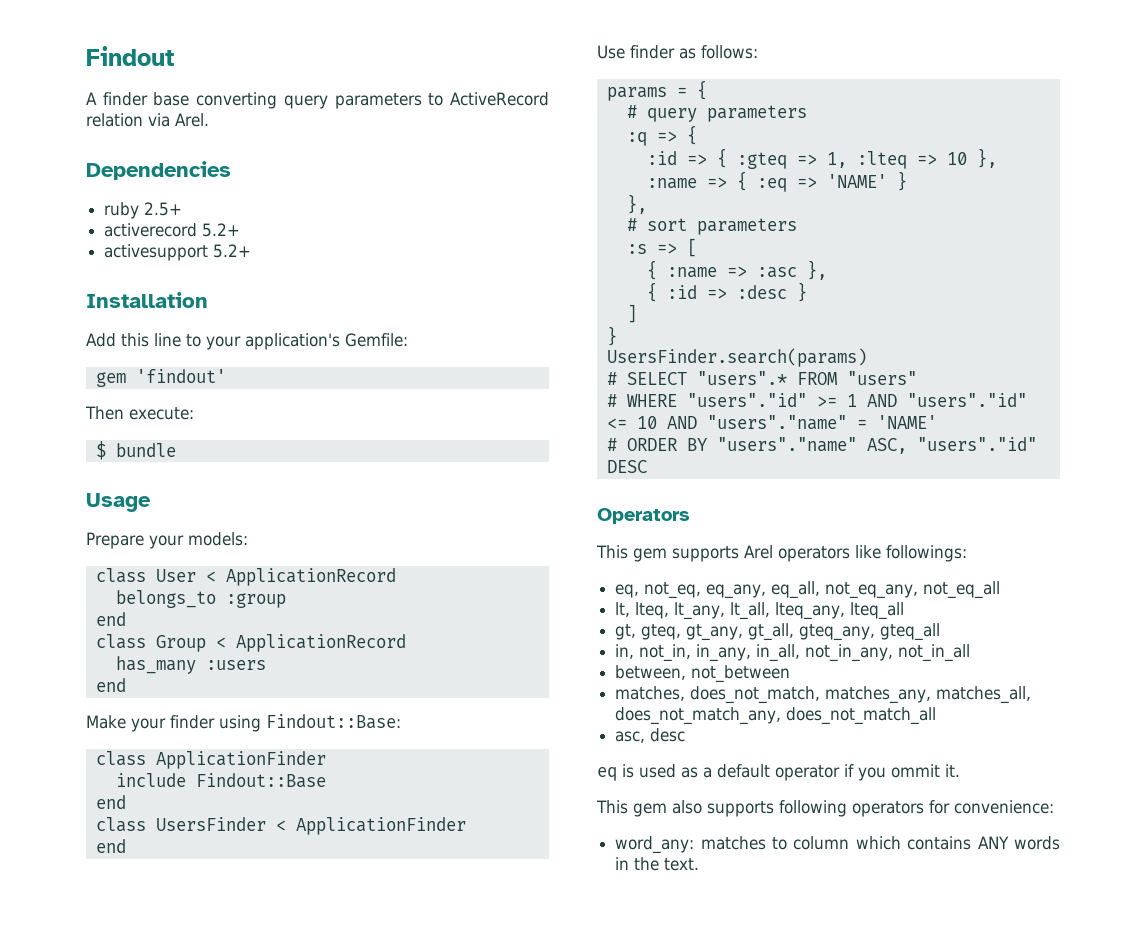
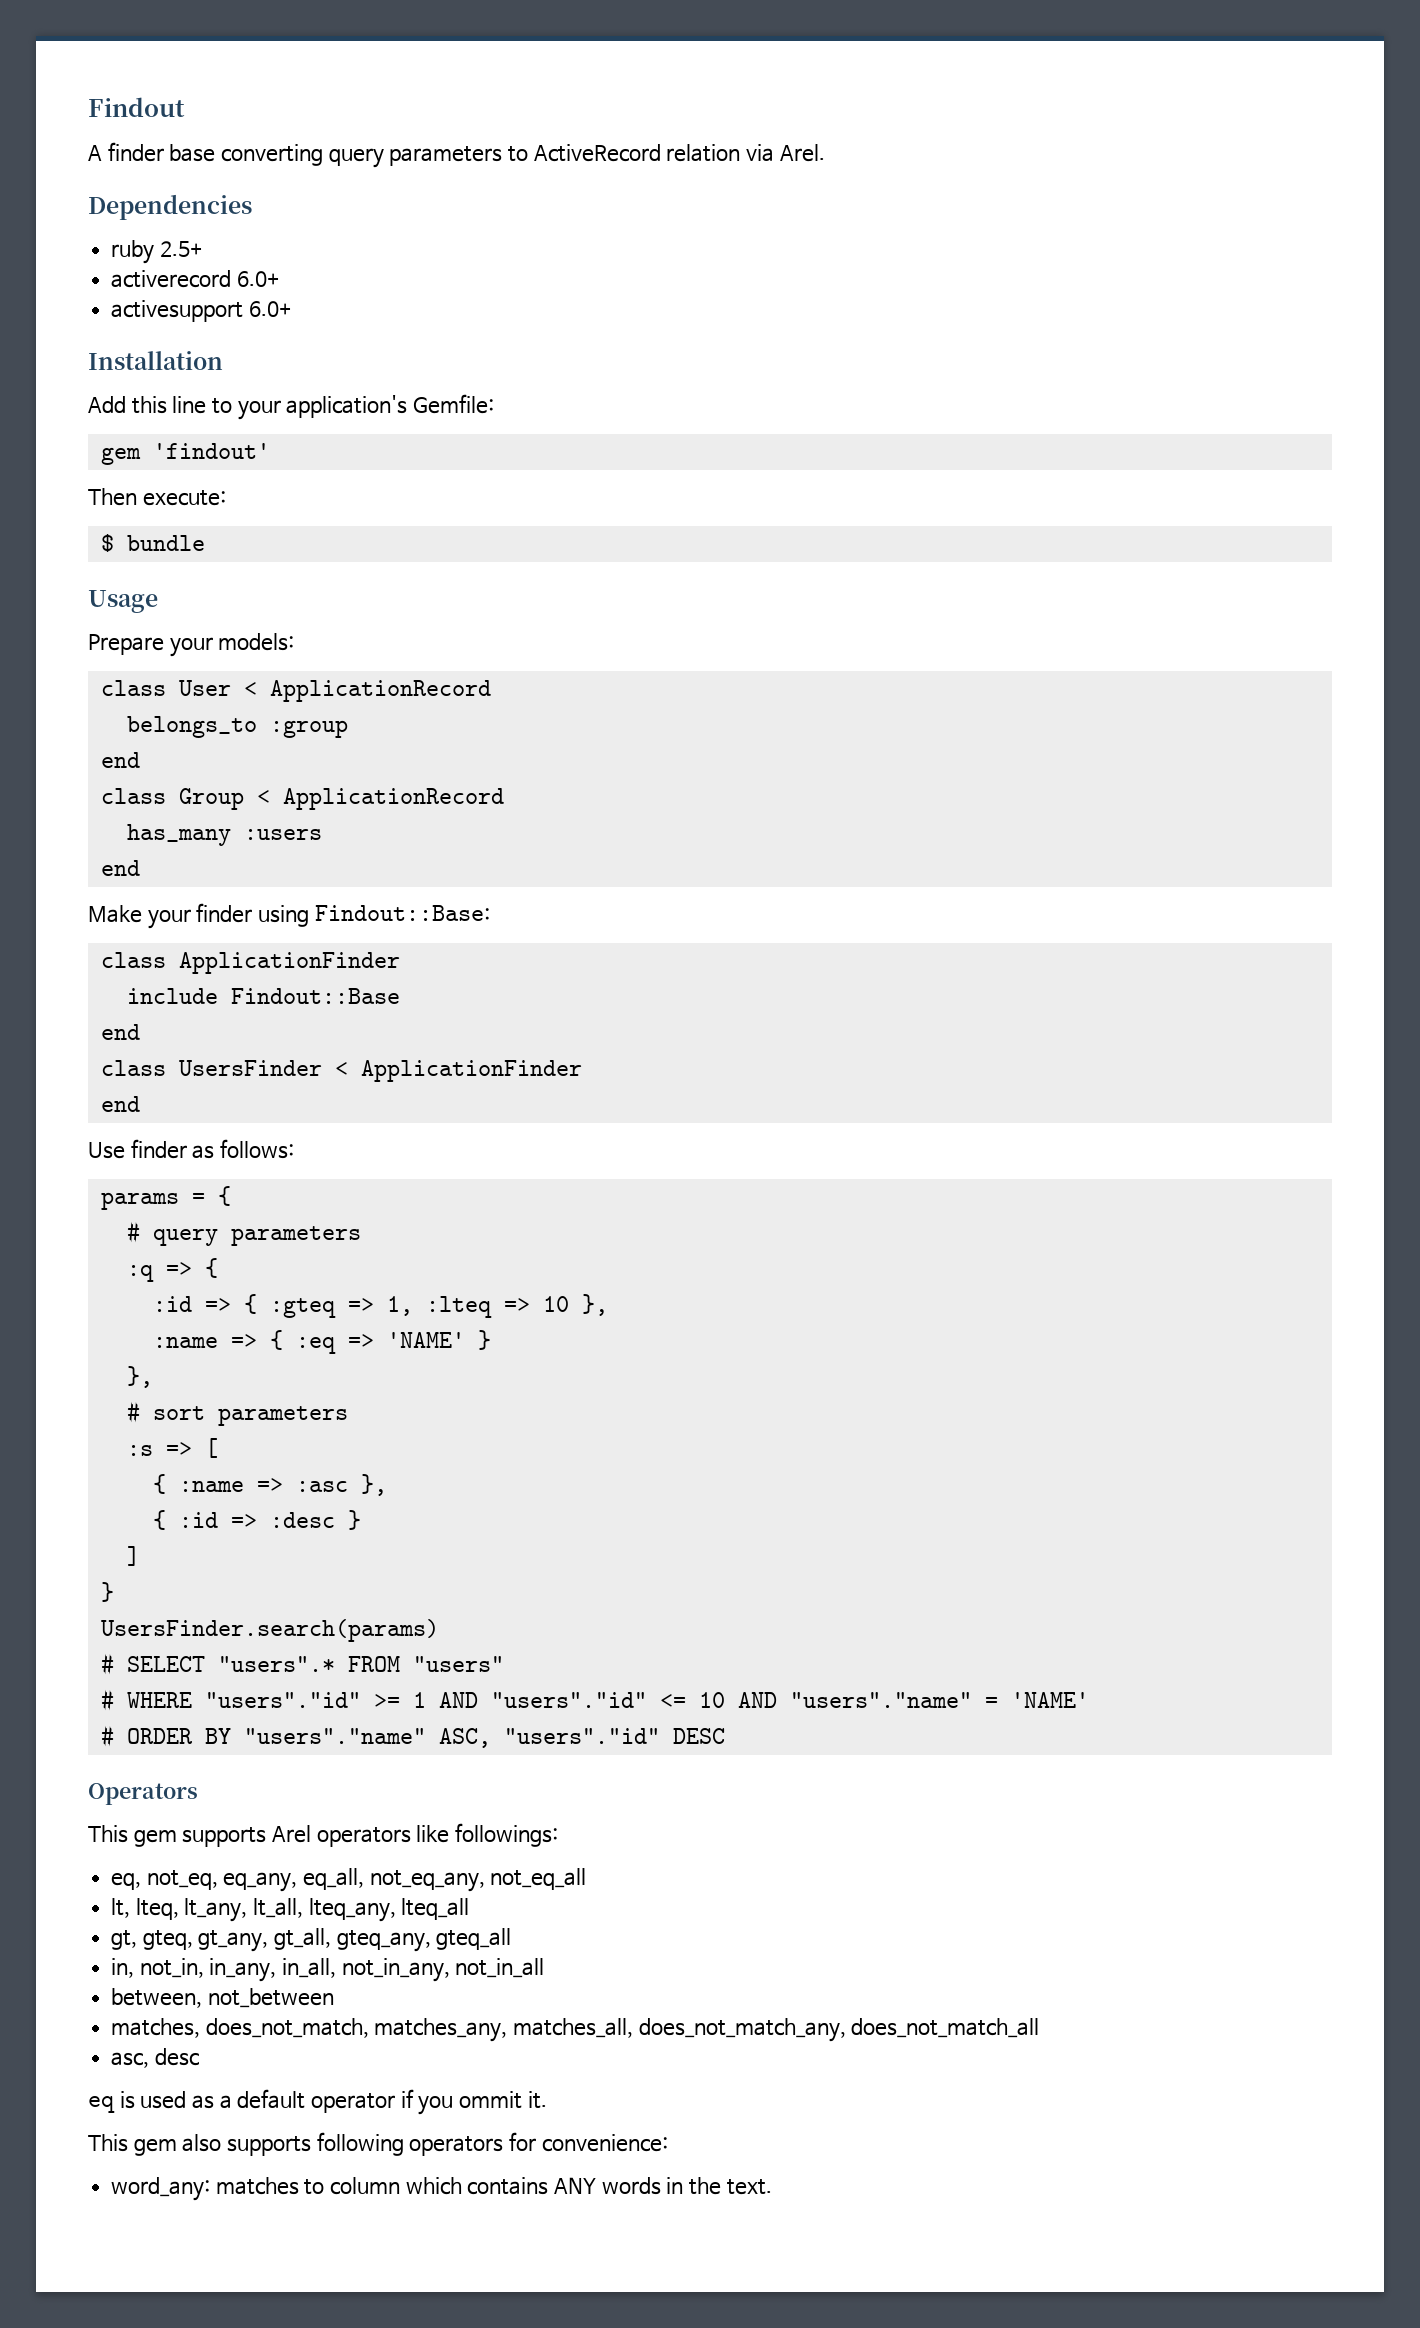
[202,223,241,237] 5.2+ -> [236,271,279,287] 6.0+
[213,244,252,258] 5.2+ -> [248,301,291,317] 6.0+

